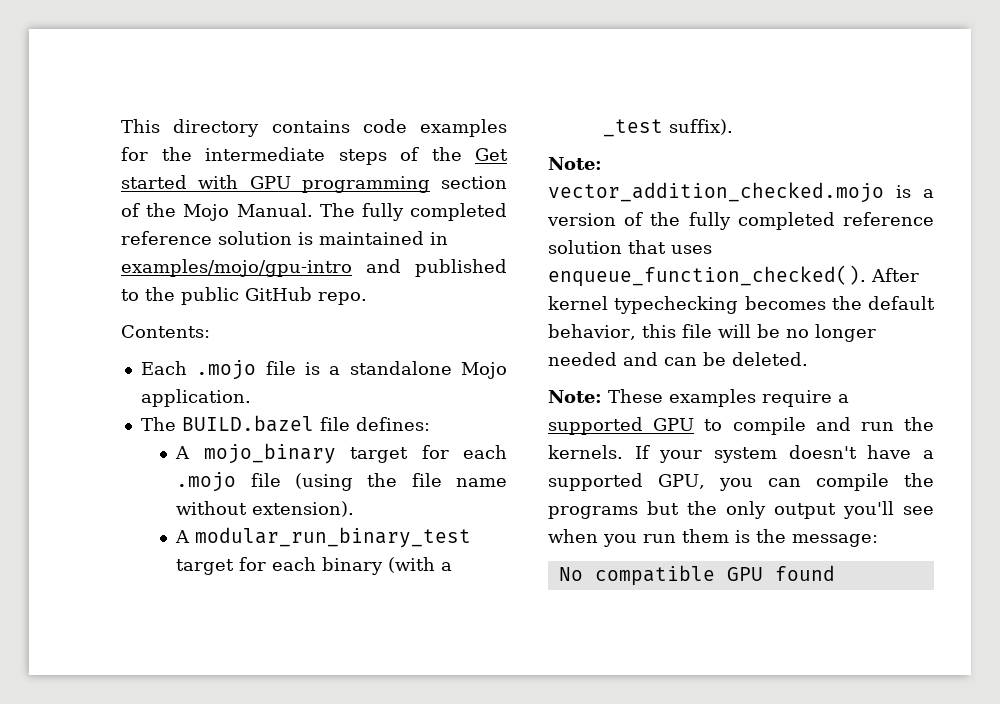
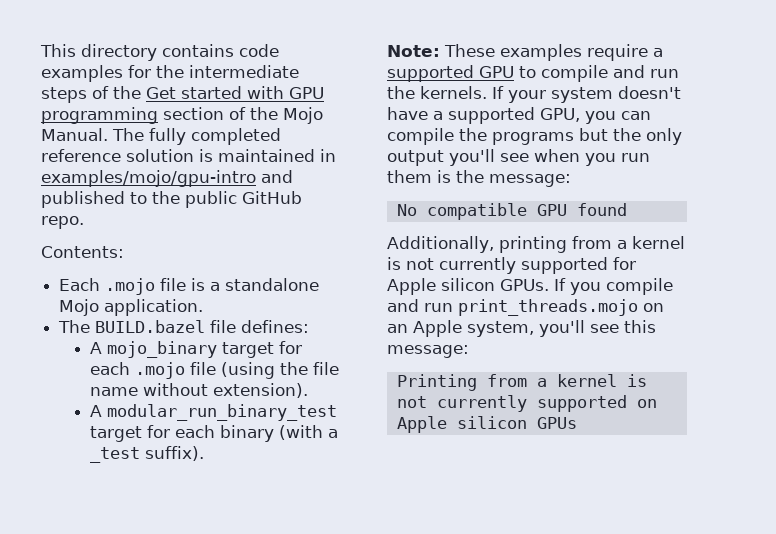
[548,157,602,170] [548,182,934,203] [547,212,934,230] [548,240,712,254] [548,265,919,287] [548,296,935,314] [548,324,876,342] [548,352,808,366] // Note: vector_addition_checked.mojo is a version of the fully completed reference solution that uses enqueue_function_checked(). After kernel typechecking becomes the default behavior, this file will be no longer needed and can be deleted. -> (204, 453) none
(835, 573) none -> [387,236,685,253] [387,257,636,274] [387,278,673,295] [387,299,664,316] [387,320,656,337] [387,345,469,358] [396,374,647,391] [396,395,657,412] [396,416,577,433] // Additionally, printing from a kernel is not currently supported for Apple silicon GPUs. If you compile and run print_threads.mojo on an Apple system, you'll see this message: // Printing from a kernel is not currently supported on Apple silicon GPUs

